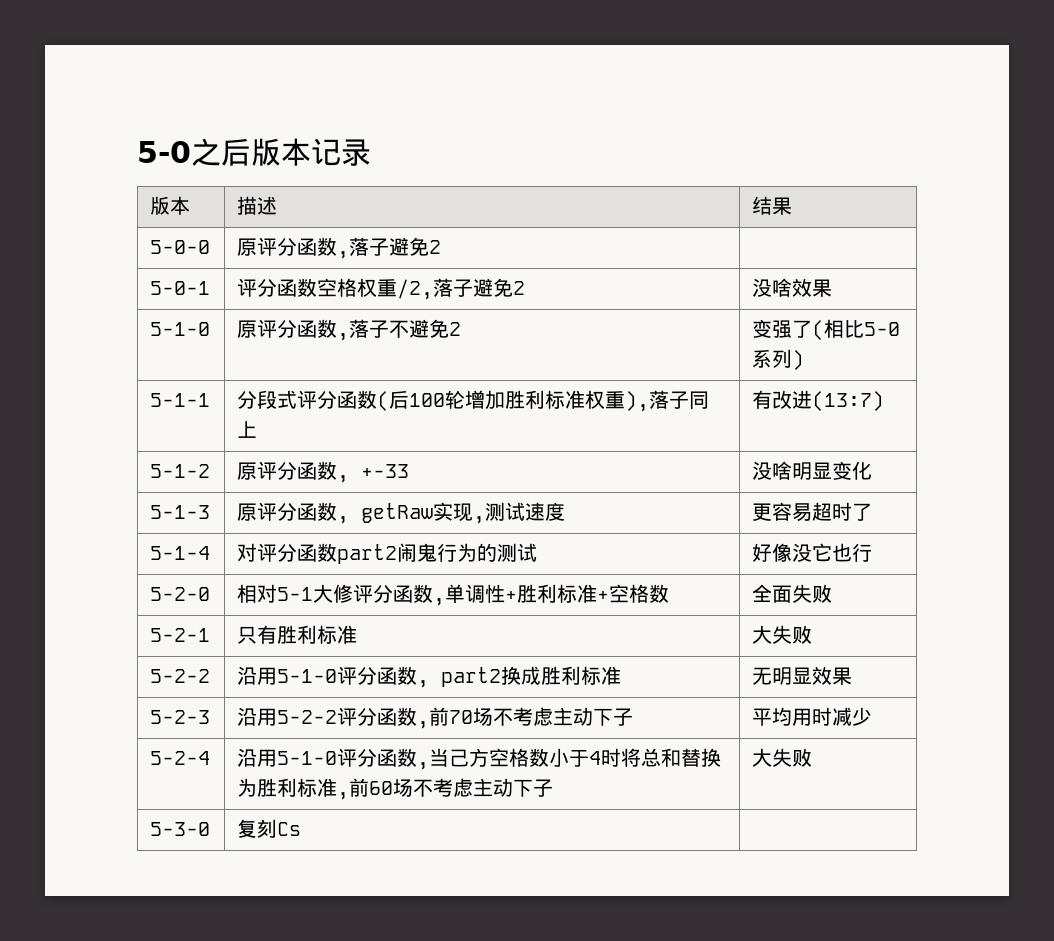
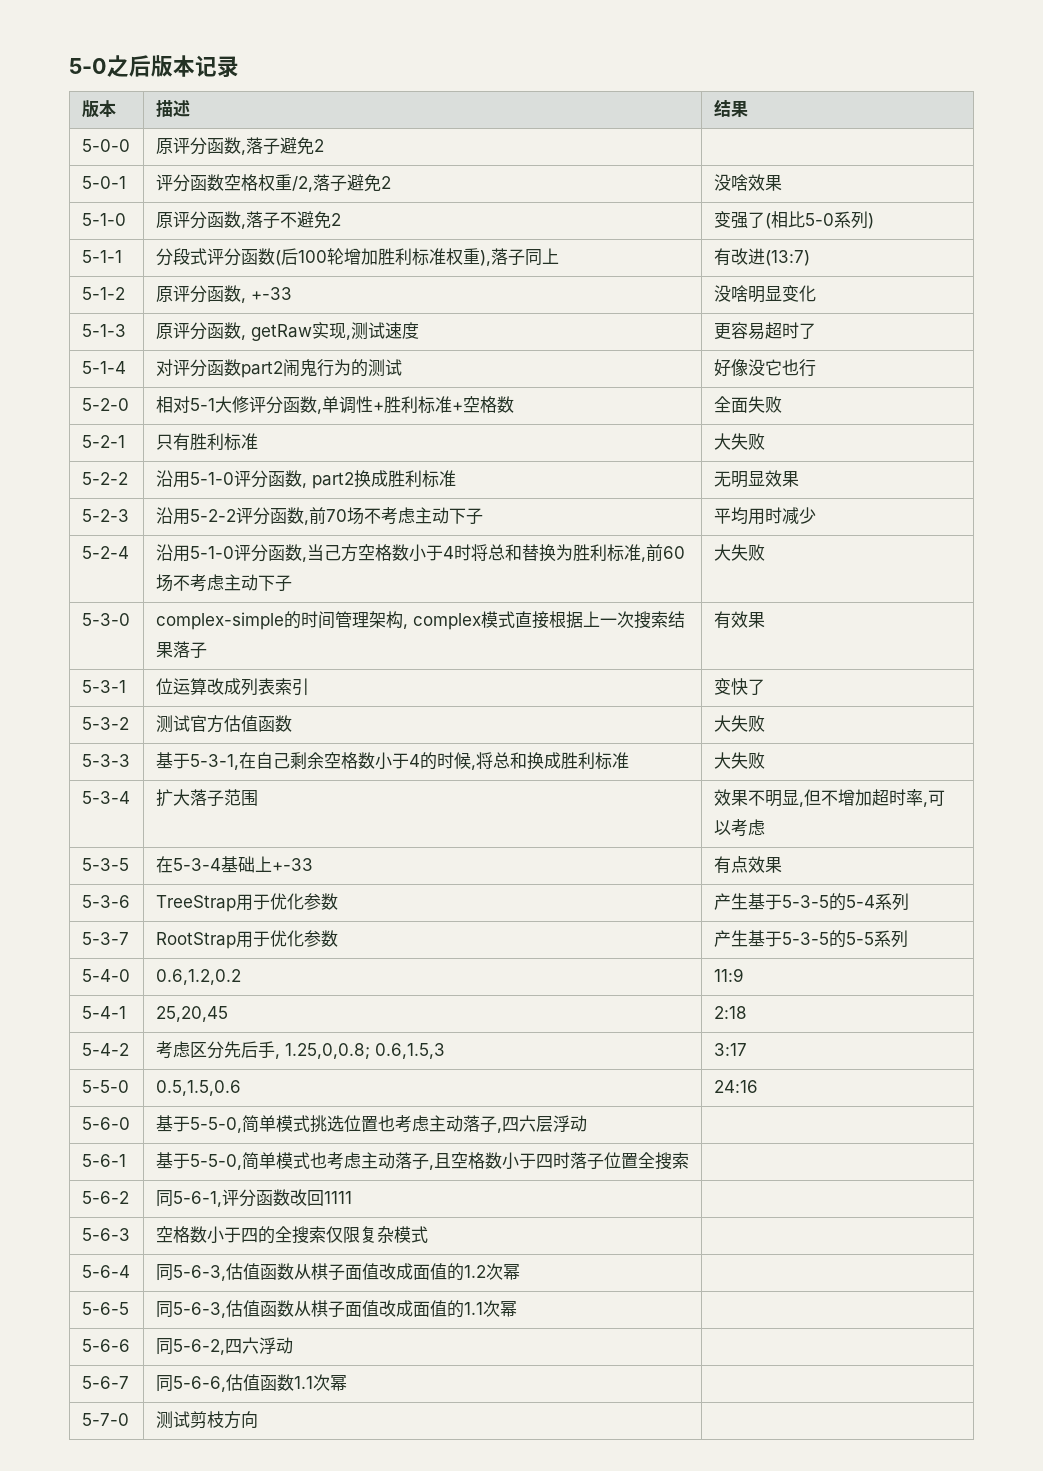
[237,819,302,838] 复刻Cs -> [155,611,685,630] [155,641,207,659] [713,611,765,629] [81,680,126,693] [155,678,309,696] [713,678,765,695] [81,717,129,730] [155,715,292,733] [713,715,765,732] [81,754,130,767] [155,752,629,770] [713,752,765,769] [81,791,130,804] [155,789,258,807] [713,789,945,807] [713,819,765,837] [81,858,129,871] [155,856,313,873] [713,856,782,874] [81,895,130,908] [155,893,338,912] [713,893,909,911] [81,932,129,945] [155,930,338,949] [713,930,908,948] [81,969,130,982] [155,969,241,985] [713,968,744,982] [81,1006,126,1019] [155,1006,228,1022] [713,1006,747,1019] [81,1043,129,1056] [155,1041,445,1059] [713,1043,747,1056] [81,1080,129,1093] [155,1080,241,1096] [713,1080,758,1093] [81,1117,130,1130] [155,1115,587,1133] [81,1154,126,1167] [155,1152,689,1170] [81,1191,129,1204] [155,1189,352,1207] [81,1228,130,1241] [155,1226,428,1244] [81,1265,130,1278] [155,1263,520,1281] [81,1302,129,1315] [155,1300,517,1318] [81,1339,130,1352] [155,1337,293,1355] [81,1376,129,1389] [155,1374,347,1392] [81,1413,129,1426] [155,1411,258,1429] complex-simple的时间管理架构, complex模式直接根据上一次搜索结果落子 | 有效果 // 5-3-1 | 位运算改成列表索引 | 变快了 // 5-3-2 | 测试官方估值函数 | 大失败 // 5-3-3 | 基于5-3-1,在自己剩余空格数小于4的时候,将总和换成胜利标准 | 大失败 // 5-3-4 | 扩大落子范围 | 效果不明显,但不增加超时率,可以考虑 // 5-3-5 | 在5-3-4基础上+-33 | 有点效果 // 5-3-6 | TreeStrap用于优化参数 | 产生基于5-3-5的5-4系列 // 5-3-7 | RootStrap用于优化参数 | 产生基于5-3-5的5-5系列 // 5-4-0 | 0.6,1.2,0.2 | 11:9 // 5-4-1 | 25,20,45 | 2:18 // 5-4-2 | 考虑区分先后手, 1.25,0,0.8; 0.6,1.5,3 | 3:17 // 5-5-0 | 0.5,1.5,0.6 | 24:16 // 5-6-0 | 基于5-5-0,简单模式挑选位置也考虑主动落子,四六层浮动 | // 5-6-1 | 基于5-5-0,简单模式也考虑主动落子,且空格数小于四时落子位置全搜索 | // 5-6-2 | 同5-6-1,评分函数改回1111 | // 5-6-3 | 空格数小于四的全搜索仅限复杂模式 | // 5-6-4 | 同5-6-3,估值函数从棋子面值改成面值的1.2次幂 | // 5-6-5 | 同5-6-3,估值函数从棋子面值改成面值的1.1次幂 | // 5-6-6 | 同5-6-2,四六浮动 | // 5-6-7 | 同5-6-6,估值函数1.1次幂 | // 5-7-0 | 测试剪枝方向

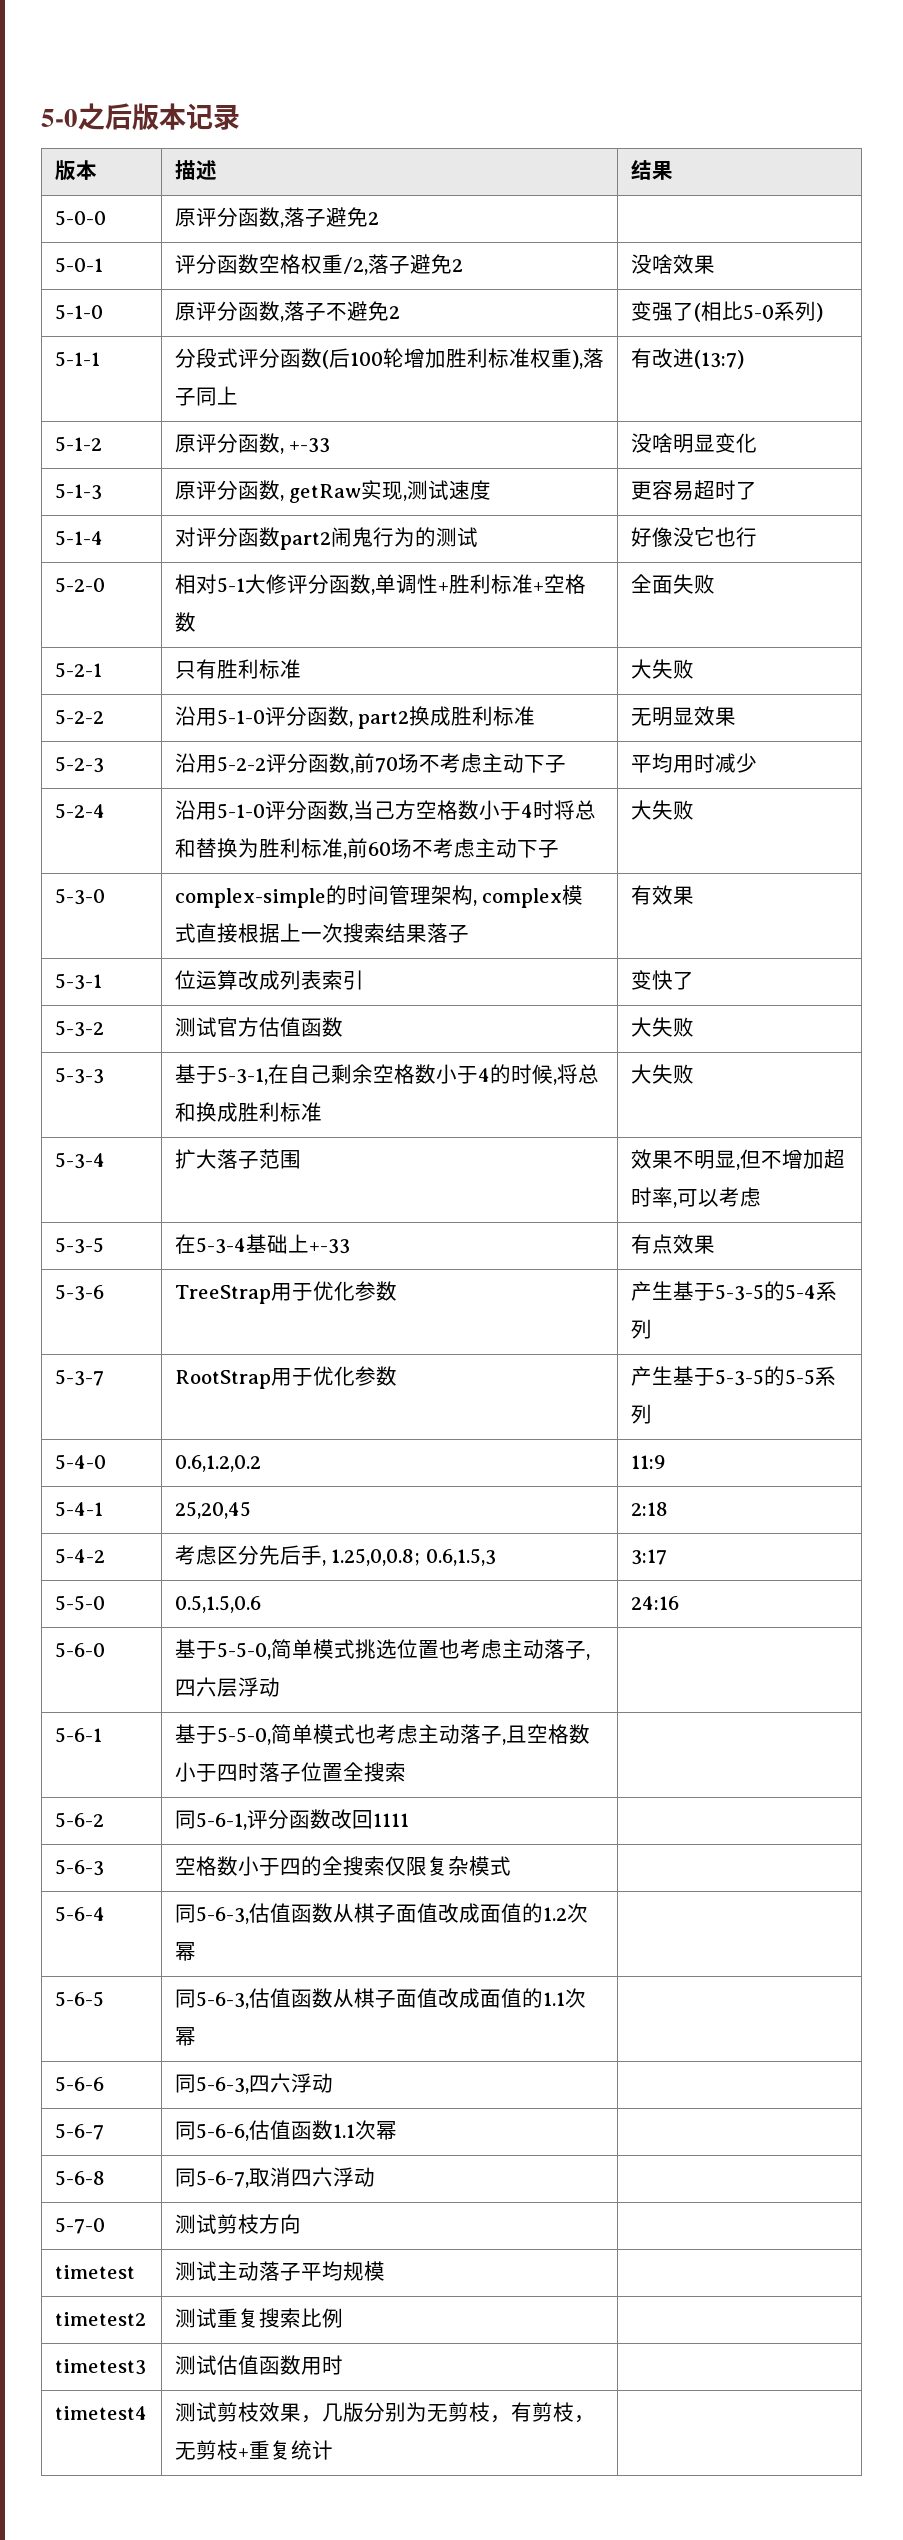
[172,1339,225,1355] 5-6-2, -> [195,2076,249,2094] 5-6-3,
(347, 1383) none -> [54,2170,105,2186] [174,2167,375,2188] // 5-6-8 | 同5-6-7,取消四六浮动 |
(258, 1419) none -> [54,2265,135,2279] [174,2261,385,2281] [54,2312,146,2326] [174,2308,343,2328] [54,2359,146,2375] [174,2355,343,2375] [54,2406,147,2420] [174,2402,595,2423] [174,2440,333,2460] // timetest | 测试主动落子平均规模 | // timetest2 | 测试重复搜索比例 | // timetest3 | 测试估值函数用时 | // timetest4 | 测试剪枝效果，几版分别为无剪枝，有剪枝，无剪枝+重复统计 |

